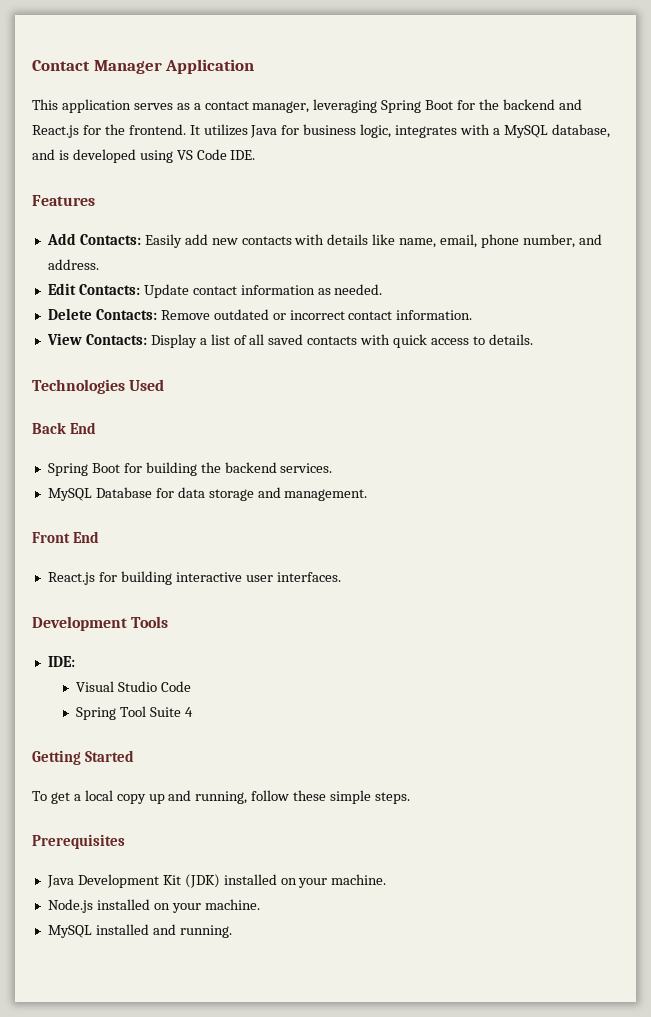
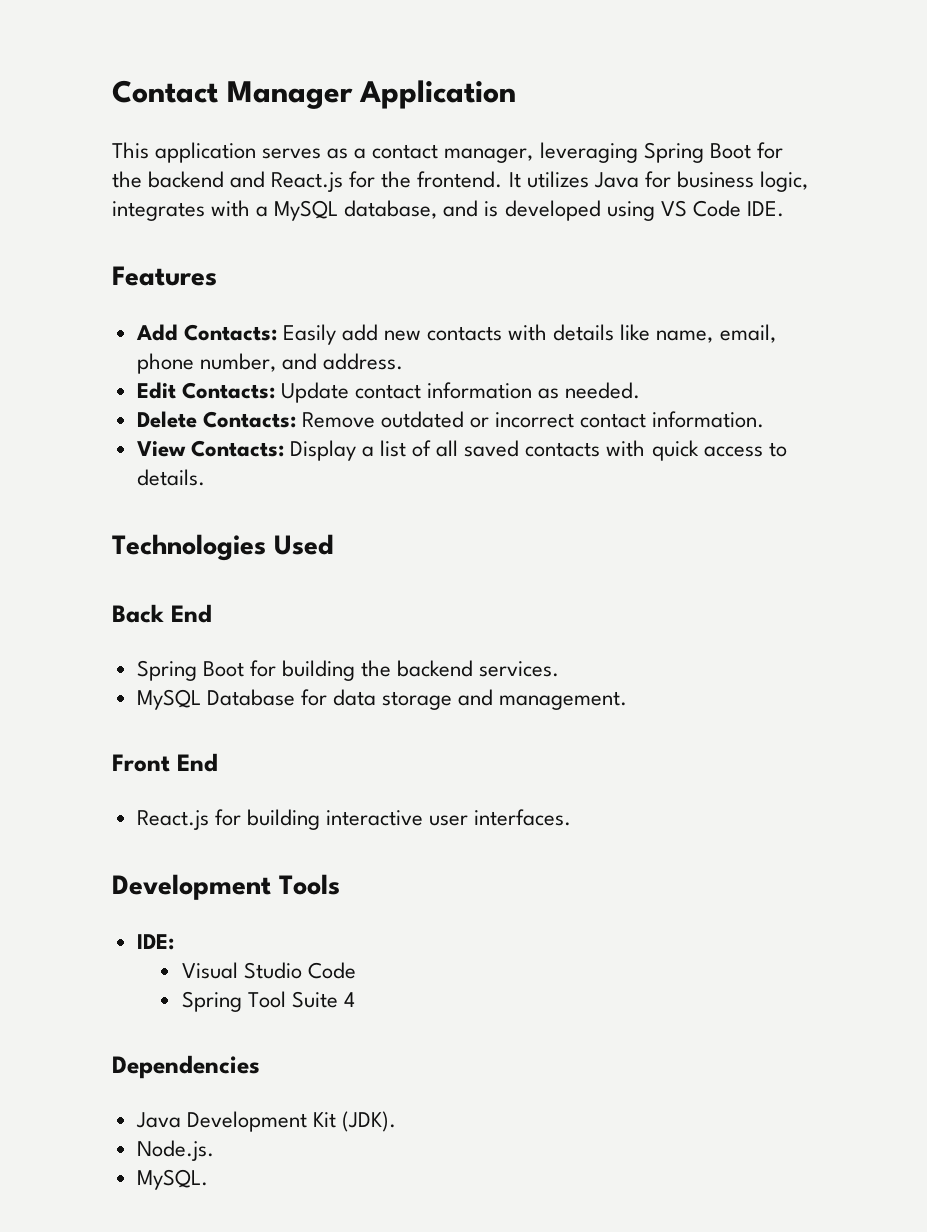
[32,750,135,765] [32,790,411,804] [32,834,125,849] [46,874,387,888] [47,899,260,913] [47,924,232,938] Getting Started // To get a local copy up and running, follow these simple steps. // Prerequisites // Java Development Kit (JDK) installed on your machine. // Node.js installed on your machine. // MySQL installed and running. -> [112,1055,260,1079] [135,1111,396,1132] [136,1140,214,1161] [136,1169,208,1190] Dependencies // Java Development Kit (JDK). // Node.js. // MySQL.

